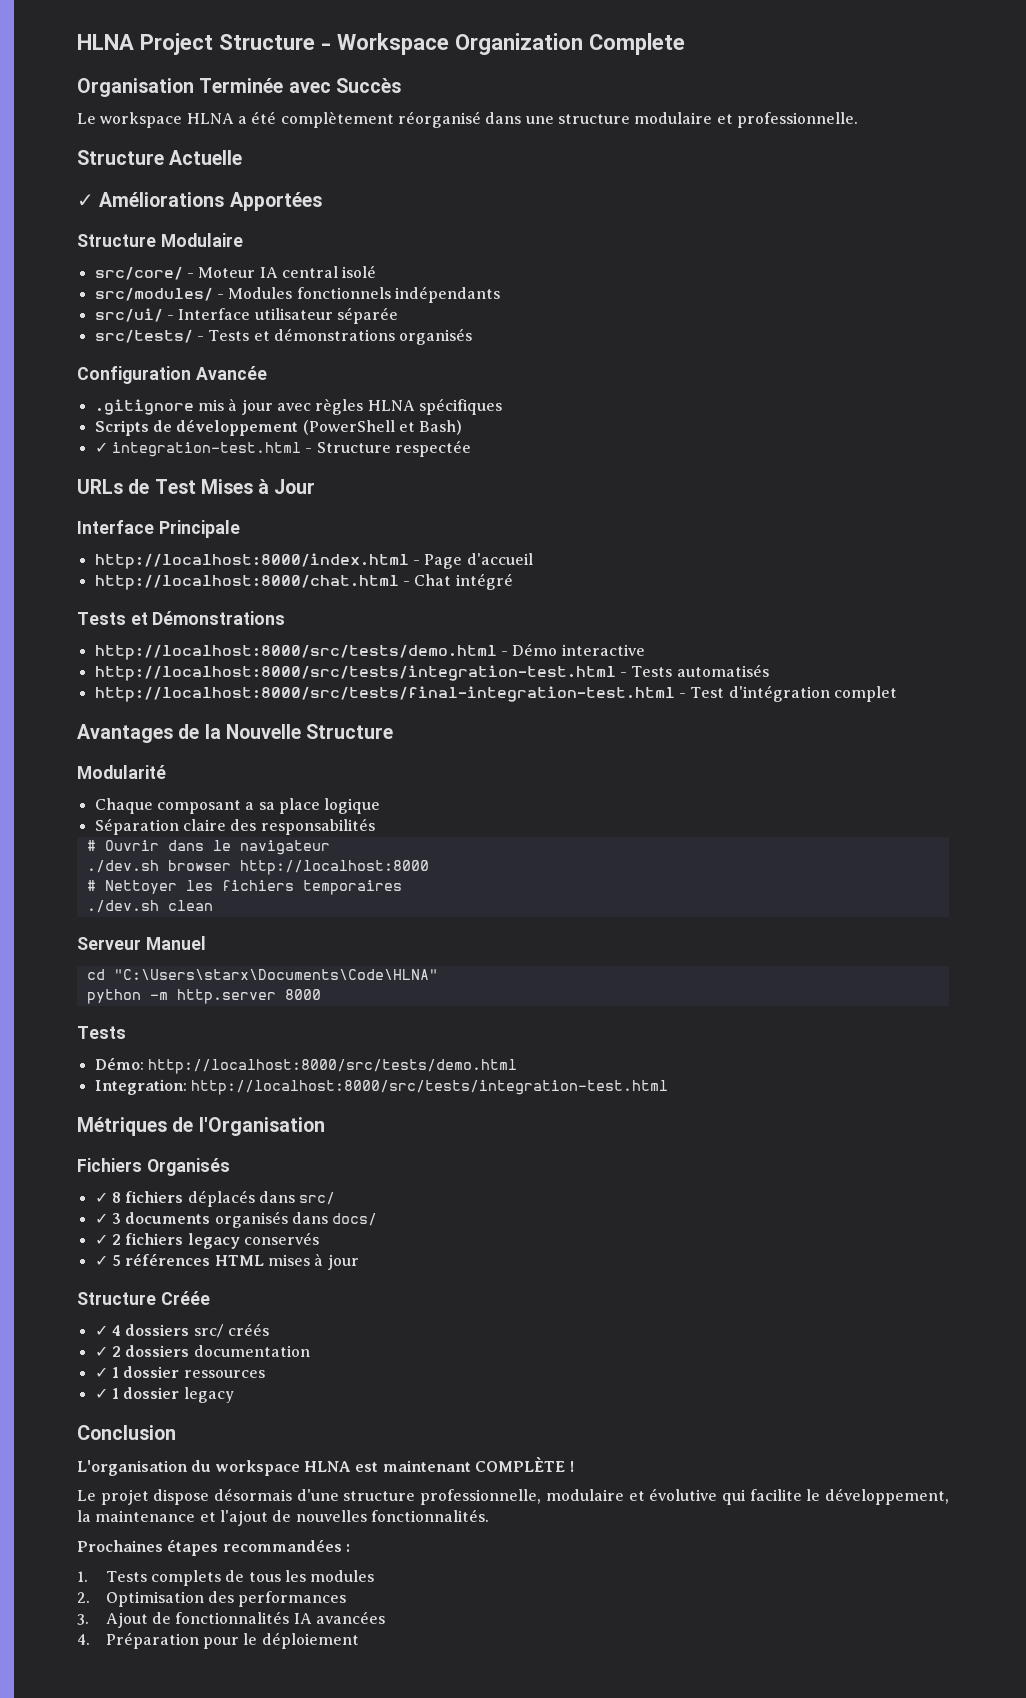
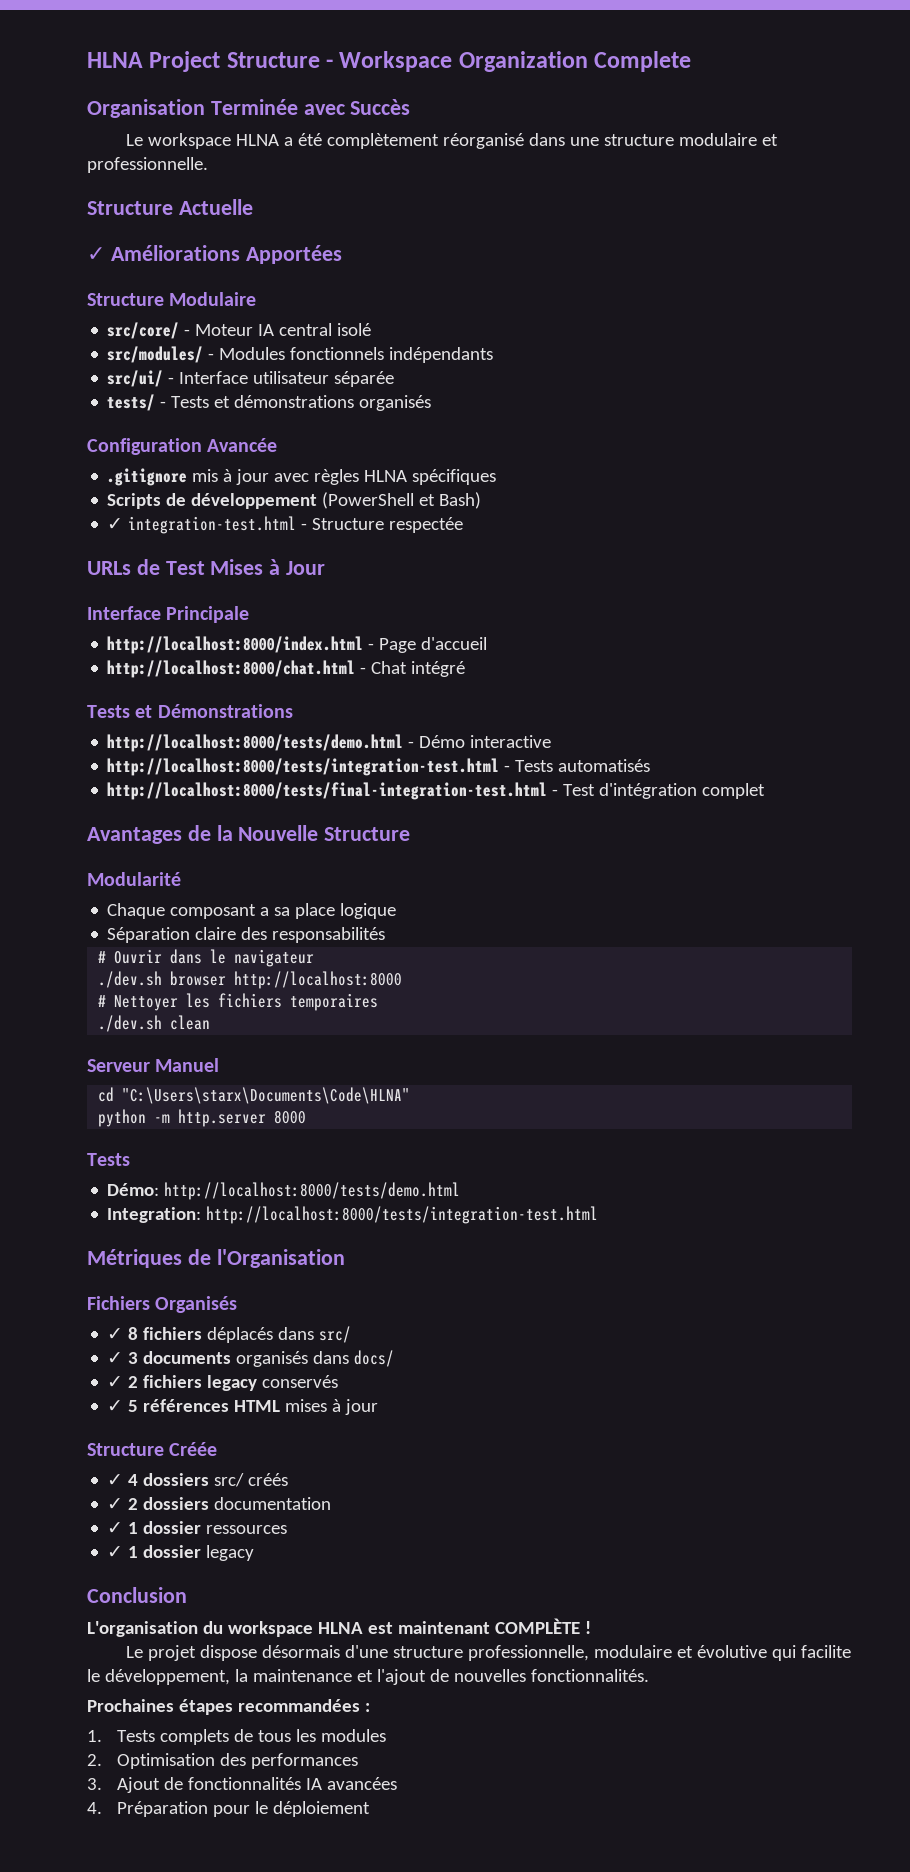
[94,329,193,343] src/tests/ -> [107,394,156,411] tests/
[94,644,497,660] http://localhost:8000/src/tests/demo.html -> [107,734,404,752] http://localhost:8000/tests/demo.html
[94,665,616,681] http://localhost:8000/src/tests/integration-test.html -> [107,758,500,776] http://localhost:8000/tests/integration-test.html
[94,686,675,702] http://localhost:8000/src/tests/final-integration-test.html -> [107,782,548,800] http://localhost:8000/tests/final-integration-test.html
[147,1059,517,1074] http://localhost:8000/src/tests/demo.html -> [164,1182,461,1200] http://localhost:8000/tests/demo.html
[190,1080,668,1095] http://localhost:8000/src/tests/integration-test.html -> [206,1206,599,1224] http://localhost:8000/tests/integration-test.html

